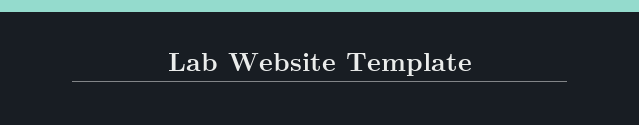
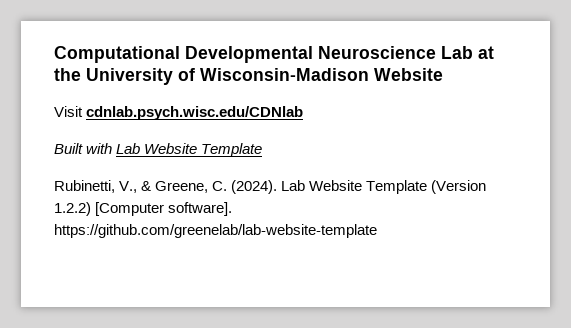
[167,53,472,76] Lab Website Template -> [54,46,494,63] [54,68,443,85] [54,106,304,120] [54,143,263,157] [54,180,487,194] [54,202,233,216] [54,224,377,238] Computational Developmental Neuroscience Lab at the University of Wisconsin-Madison Website // Visit cdnlab.psych.wisc.edu/CDNlab // Built with Lab Website Template // Rubinetti, V., & Greene, C. (2024). Lab Website Template (Version 1.2.2) [Computer software]. https://github.com/greenelab/lab-website-template

